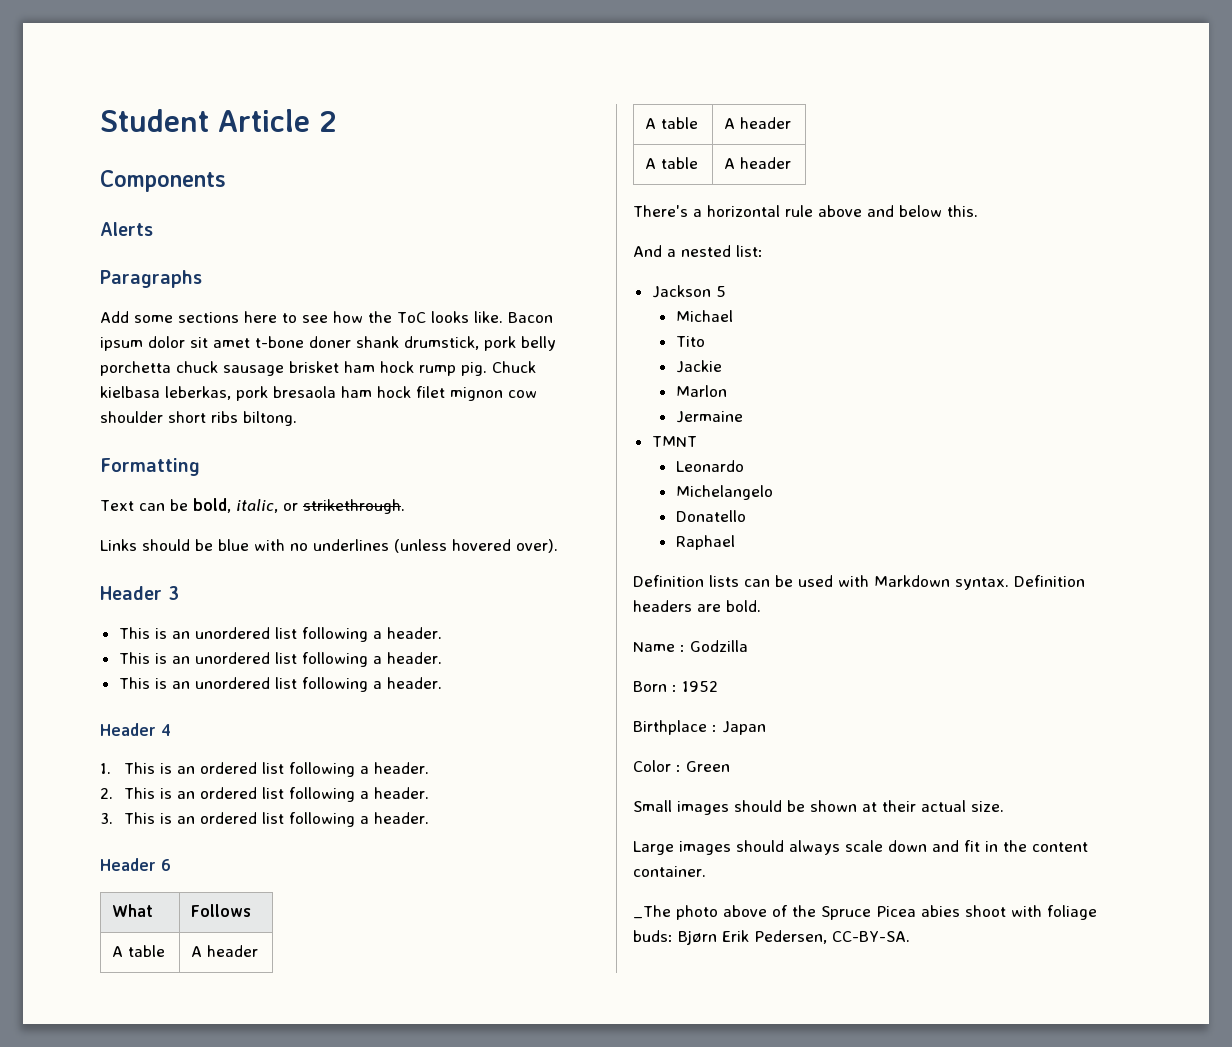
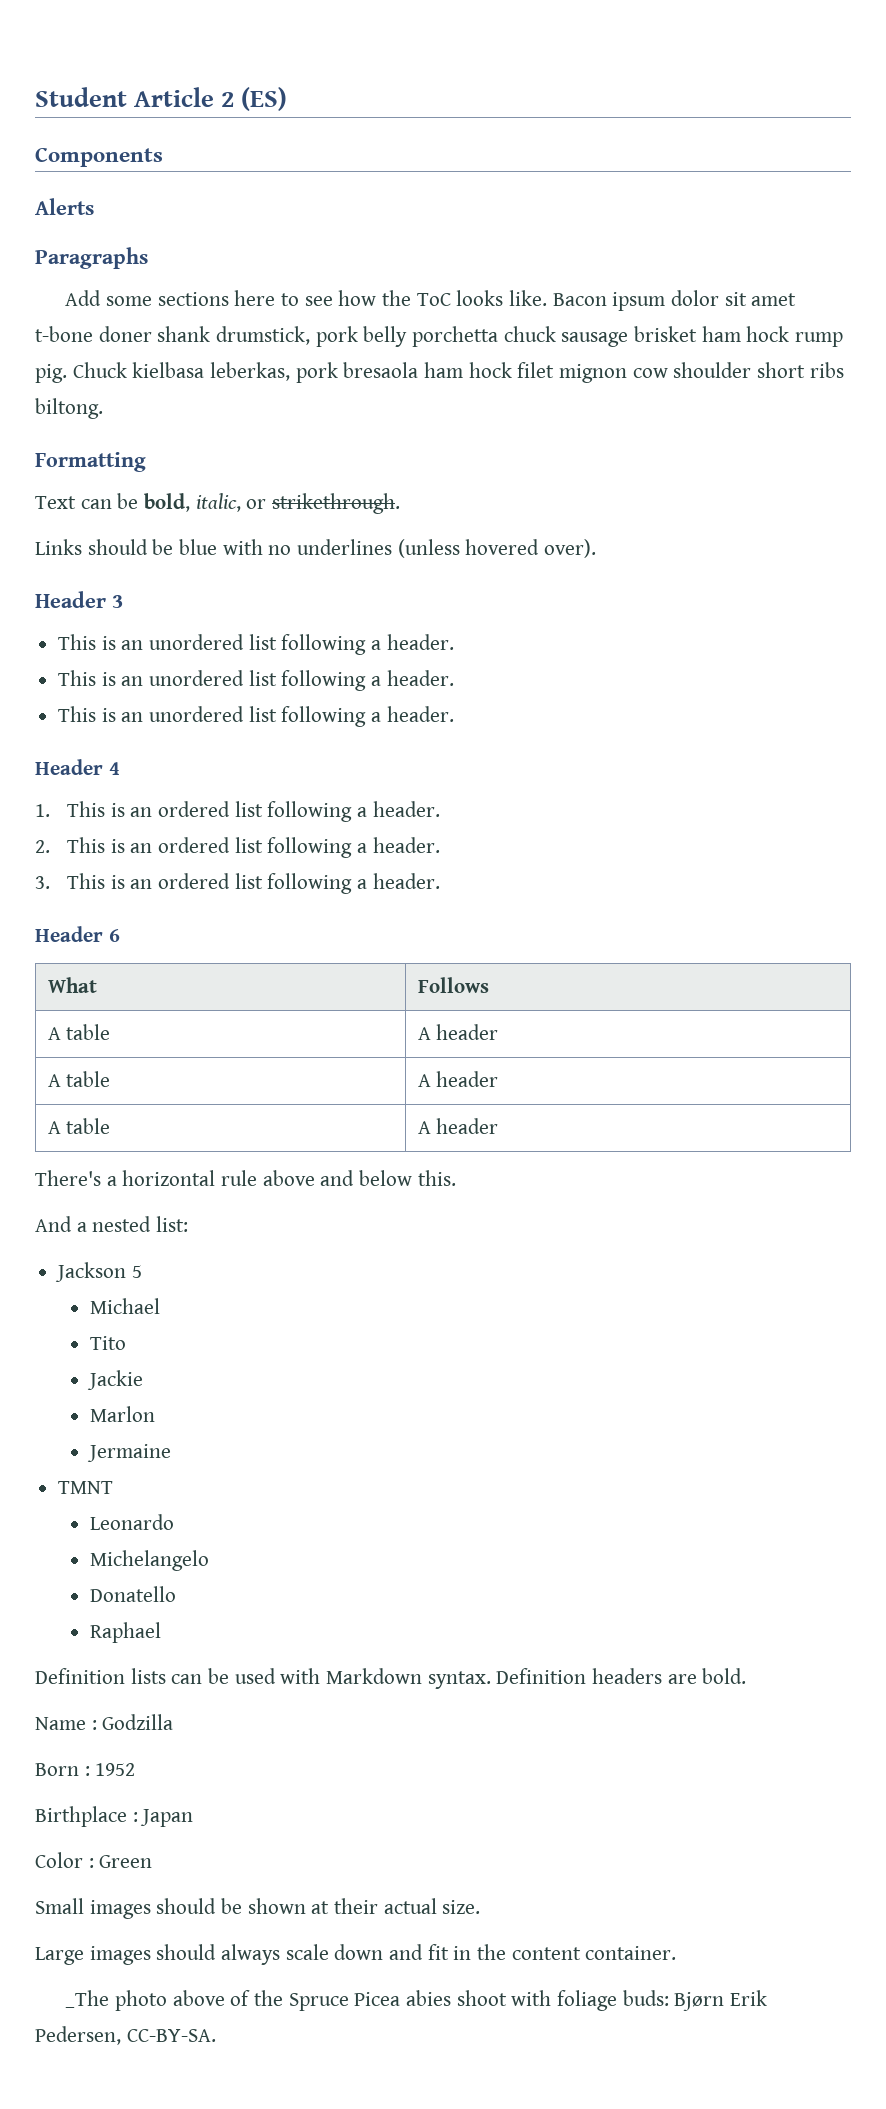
(337, 121) none -> [241,87,287,111] (ES)

